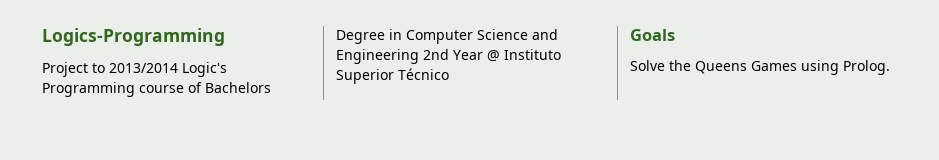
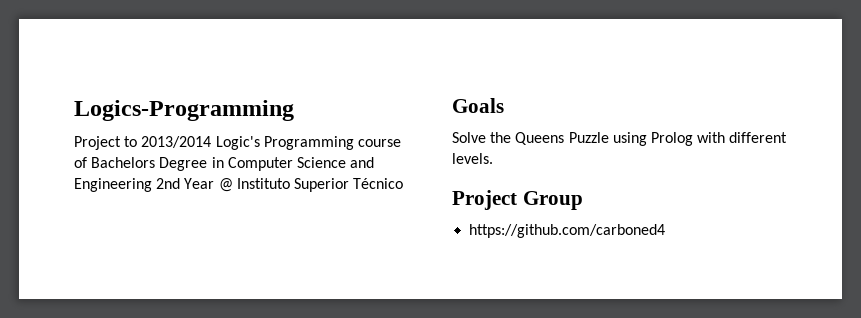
[751,60,890,75] Games using Prolog. -> [568,132,788,146] [452,153,493,164] [452,190,583,210] [469,224,666,238] Puzzle using Prolog with different levels. // Project Group // https://github.com/carboned4

